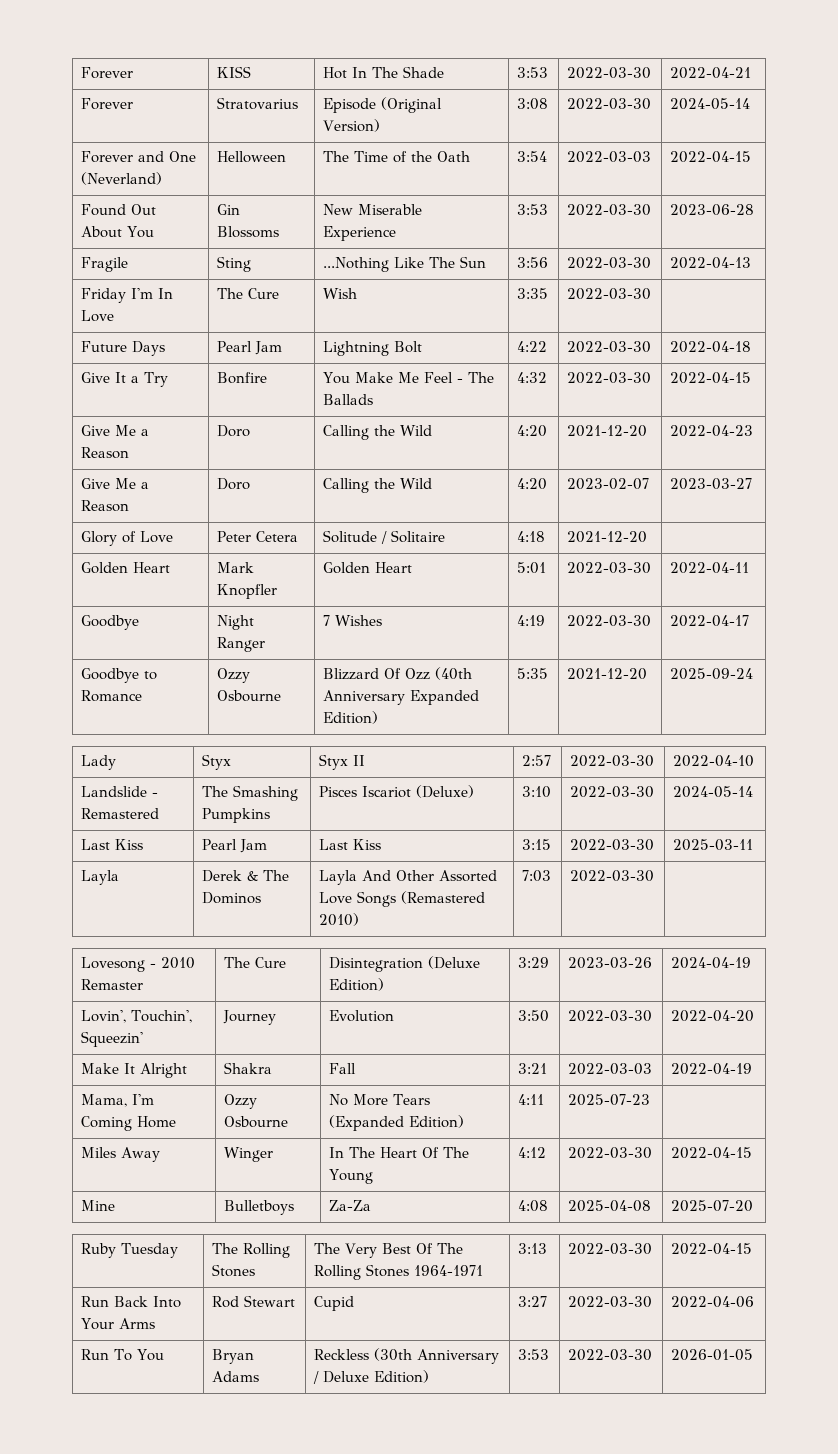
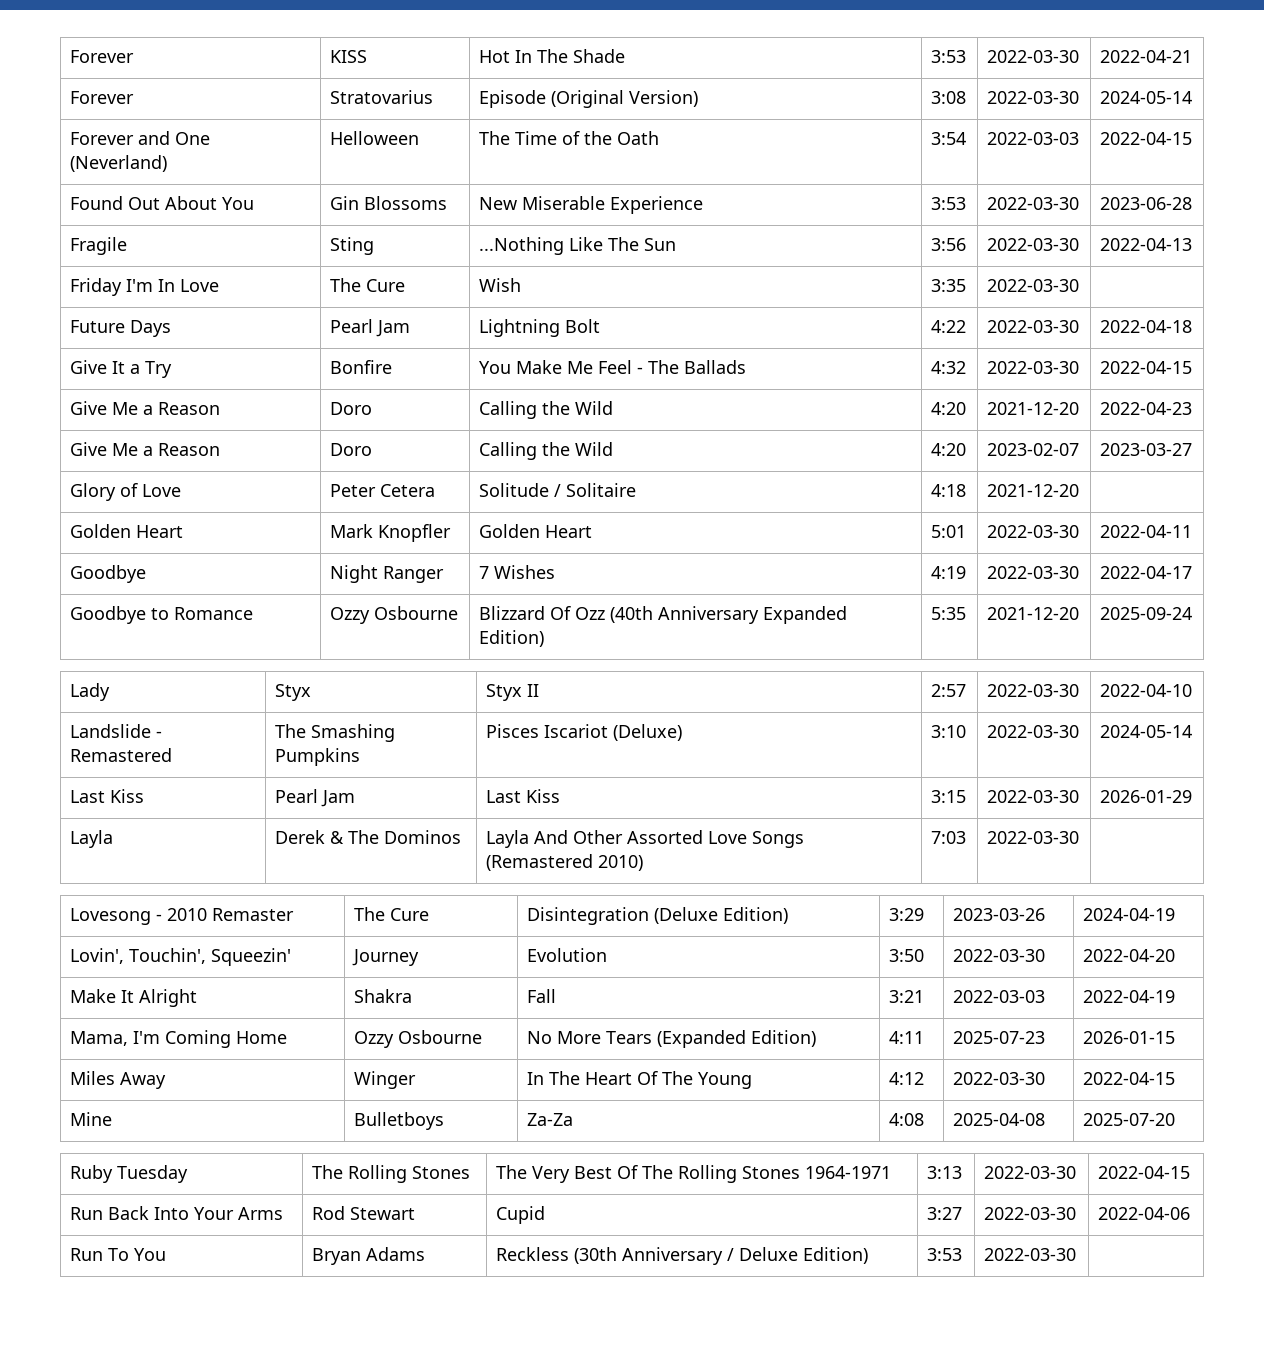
[673,839,754,851] 2025-03-11 -> [1099,790,1192,803] 2026-01-29
(651, 1100) none -> [1082,1031,1175,1044] 2026-01-15
[671,1349,754,1361] 2026-01-05 -> (1076, 1254) none

